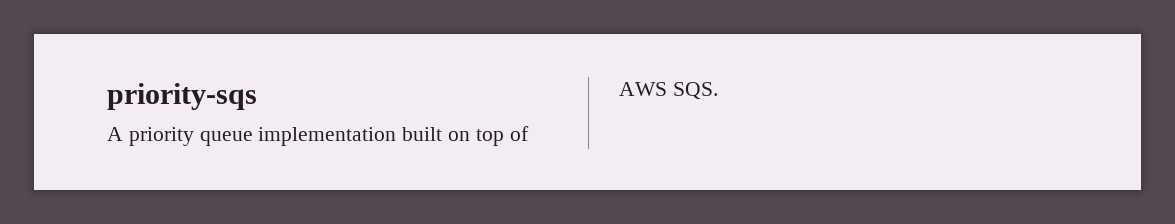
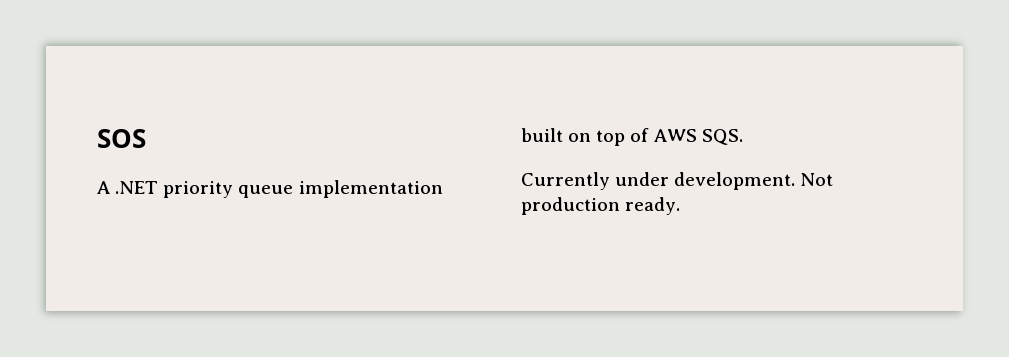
[107,83,257,110] priority-sqs -> [97,129,146,148] SOS
(123, 134) none -> [115,181,159,194] .NET
(718, 90) none -> [521,172,834,190] [521,197,681,215] // Currently under development. Not production ready.

